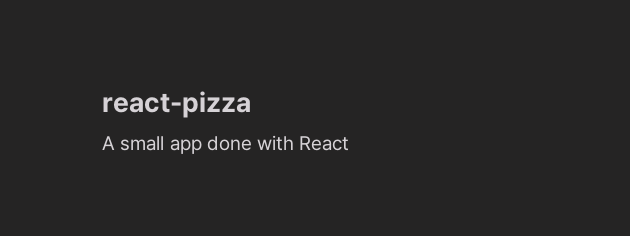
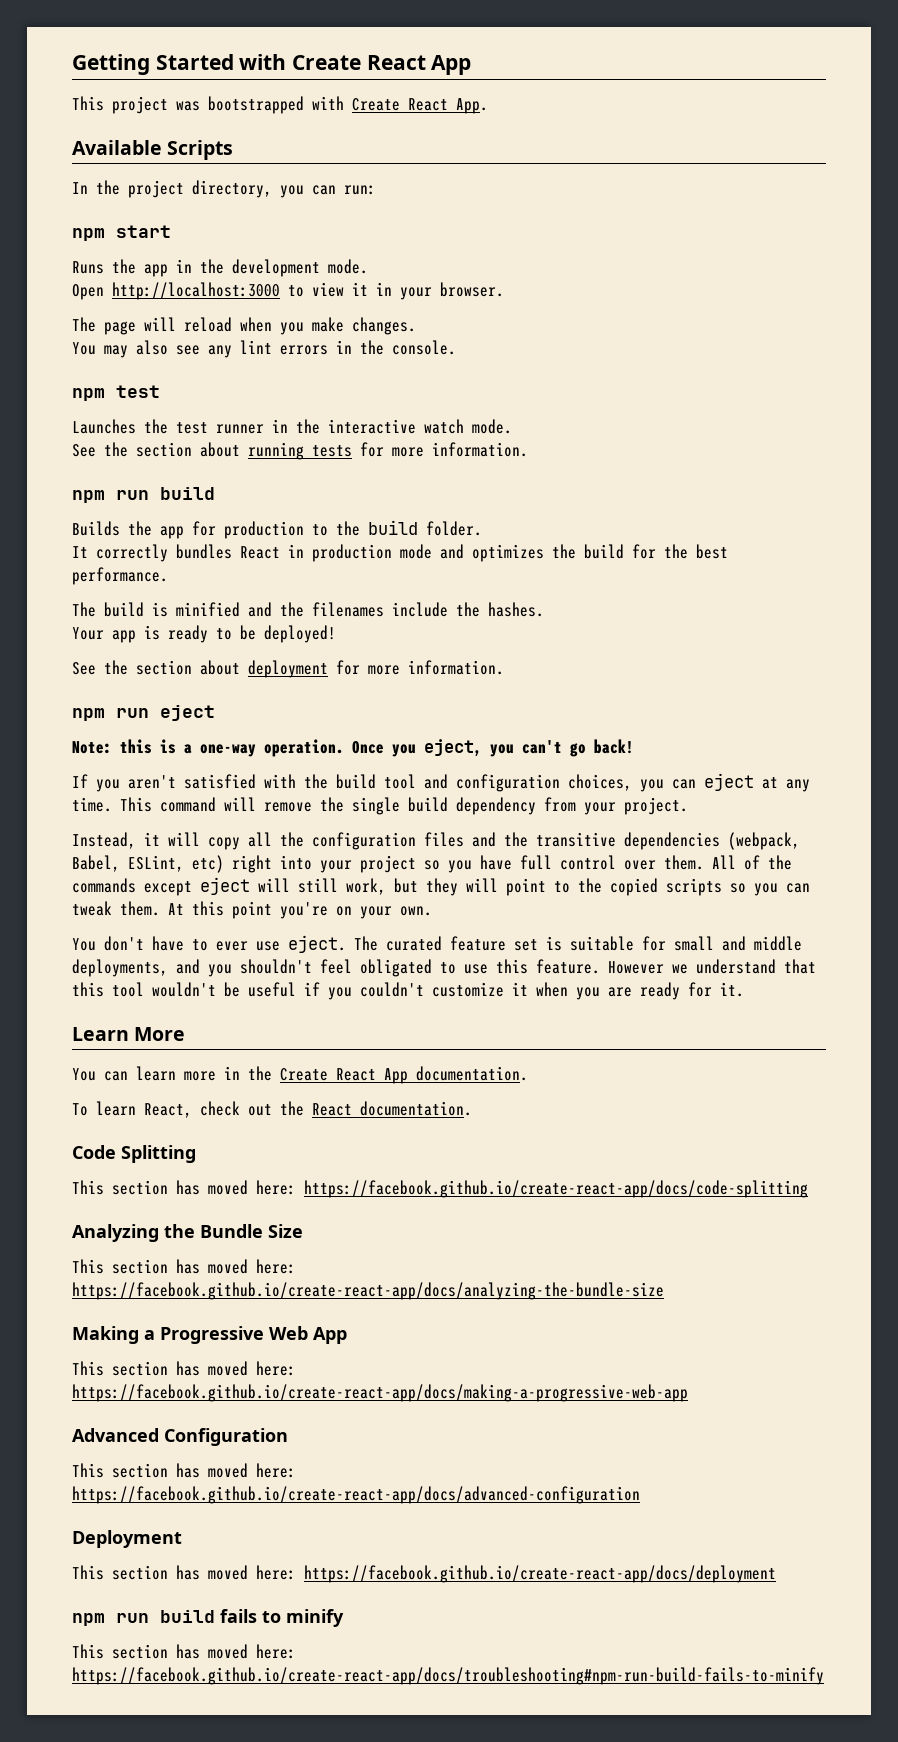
[102,91,251,118] [102,135,350,154] react-pizza // A small app done with React -> [72,54,472,75] [72,96,488,114] [72,140,234,160] [72,180,376,198] [72,225,171,241] [72,259,368,277] [72,282,504,300] [72,317,416,335] [72,340,456,358] [72,385,160,401] [72,419,512,434] [72,442,528,460] [72,487,215,503] [72,520,482,539] [72,544,728,562] [72,567,168,585] [72,602,544,617] [72,625,336,643] [72,660,504,678] [72,705,215,721] [72,739,634,757] [72,773,810,792] [72,797,688,815] [72,832,800,850] [72,855,792,873] [72,877,810,896] [72,901,432,919] [72,935,802,953] [72,959,816,977] [72,982,744,1000] [72,1027,186,1041] [72,1066,528,1084] [72,1101,472,1118] [72,1145,196,1163] [72,1180,808,1198] [72,1224,303,1242] [72,1259,296,1274] [72,1282,664,1300] [72,1326,347,1344] [72,1361,296,1376] [72,1384,688,1402] [72,1428,288,1446] [72,1463,296,1478] [72,1486,640,1504] [72,1530,182,1548] [72,1565,776,1583] [72,1609,344,1627] [72,1644,296,1659] [72,1667,824,1685] Getting Started with Create React App // This project was bootstrapped with Create React App. // Available Scripts // In the project directory, you can run: // npm start // Runs the app in the development mode. // Open http://localhost:3000 to view it in your browser. // The page will reload when you make changes. // You may also see any lint errors in the console. // npm test // Launches the test runner in the interactive watch mode. // See the section about running tests for more information. // npm run build // Builds the app for production to the build folder. // It correctly bundles React in production mode and optimizes the build for the best performance. // The build is minified and the filenames include the hashes. // Your app is ready to be deployed! // See the section about deployment for more information. // npm run eject // Note: this is a one-way operation. Once you eject, you can't go back! // If you aren't satisfied with the build tool and configuration choices, you can eject at any time. This command will remove the single build dependency from your project. // Instead, it will copy all the configuration files and the transitive dependencies (webpack, Babel, ESLint, etc) right into your project so you have full control over them. All of the commands except eject will still work, but they will point to the copied scripts so you can tweak them. At this point you're on your own. // You don't have to ever use eject. The curated feature set is suitable for small and middle deployments, and you shouldn't feel obligated to use this feature. However we understand that this tool wouldn't be useful if you couldn't customize it when you are ready for it. // Learn More // You can learn more in the Create React App documentation. // To learn React, check out the React documentation. // Code Splitting // This section has moved here: https://facebook.github.io/create-react-app/docs/code-splitting // Analyzing the Bundle Size // This section has moved here: https://facebook.github.io/create-react-app/docs/analyzing-the-bundle-size // Making a Progressive Web App // This section has moved here: https://facebook.github.io/create-react-app/docs/making-a-progressive-web-app // Advanced Configuration // This section has moved here: https://facebook.github.io/create-react-app/docs/advanced-configuration // Deployment // This section has moved here: https://facebook.github.io/create-react-app/docs/deployment // npm run build fails to minify // This section has moved here: https://facebook.github.io/create-react-app/docs/troubleshooting#npm-run-build-fails-to-minify

